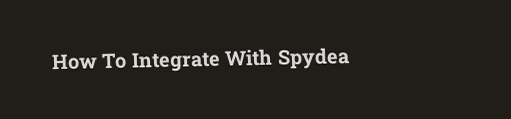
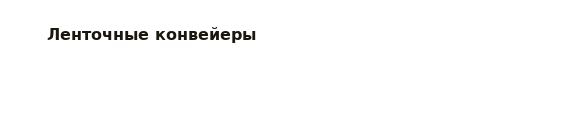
[51,47,350,73] How To Integrate With Spydea -> [47,27,256,43] Ленточные конвейеры

